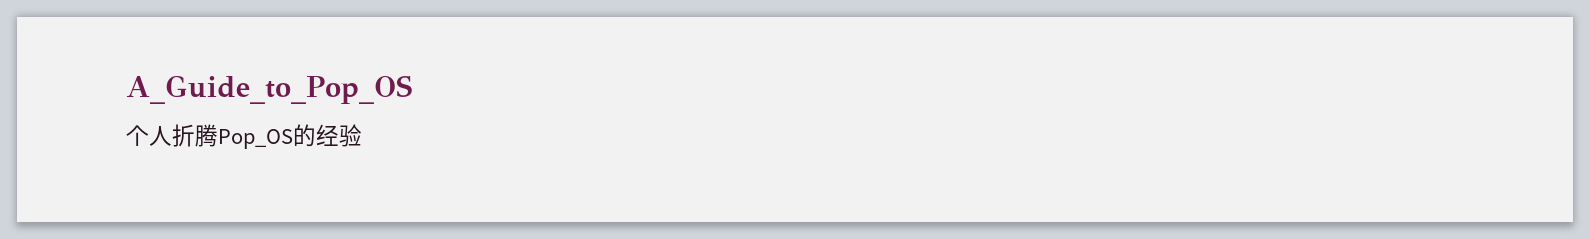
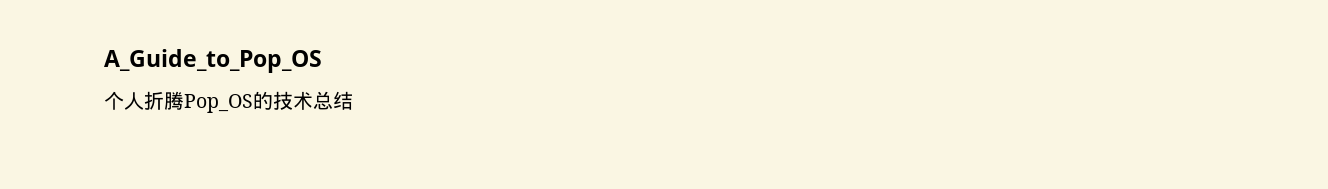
[316,124,362,147] 经验 -> [273,91,353,110] 技术总结

